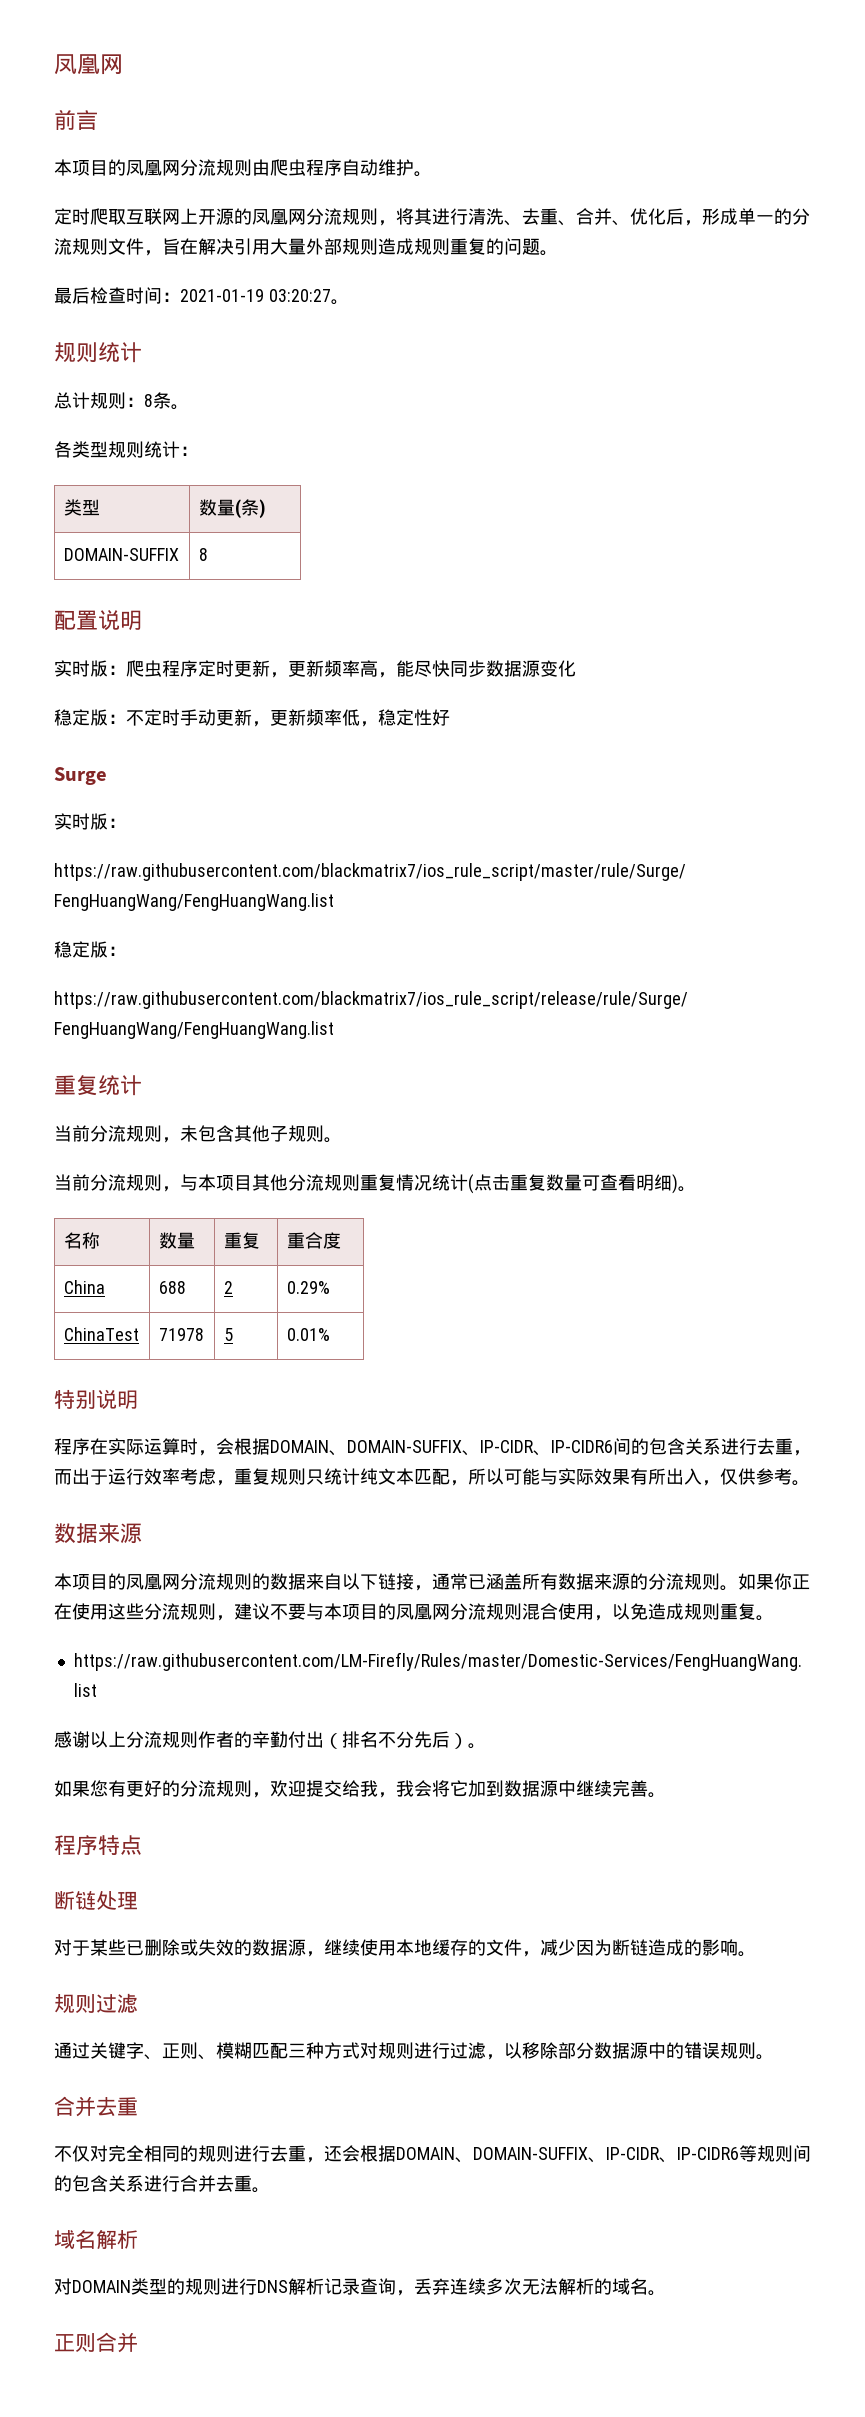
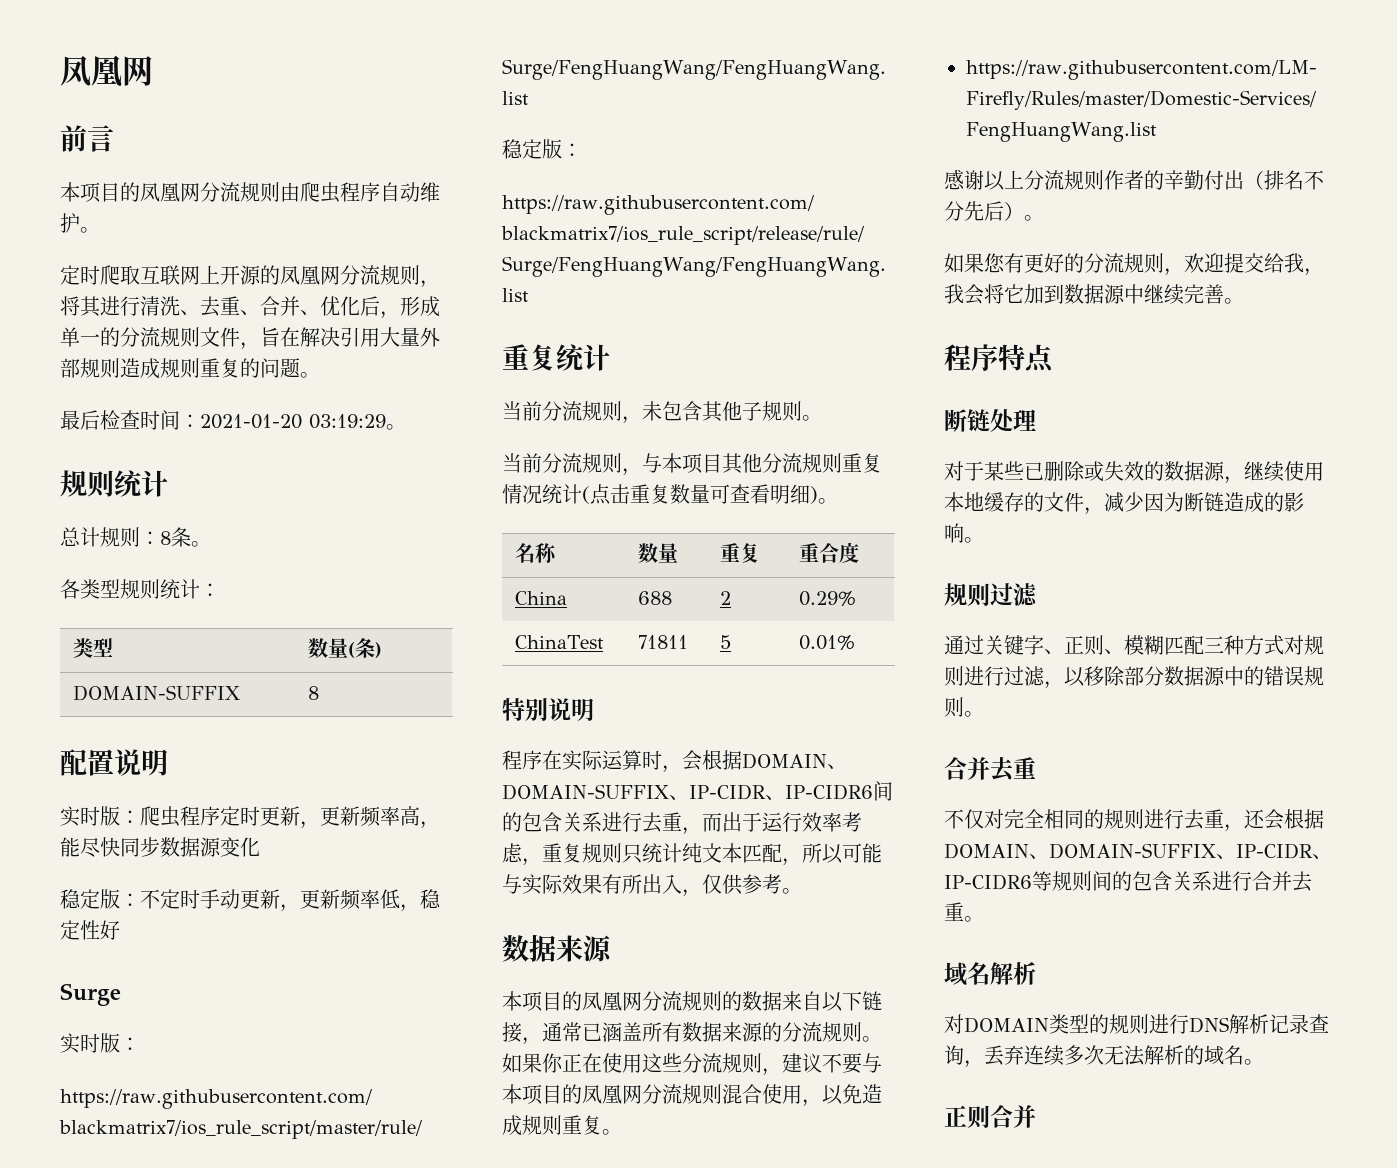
[180,289,331,302] 2021-01-19 03:20:27 -> [200,414,386,429] 2021-01-20 03:19:29
[158,1328,204,1341] 71978 -> [637,635,688,649] 71811

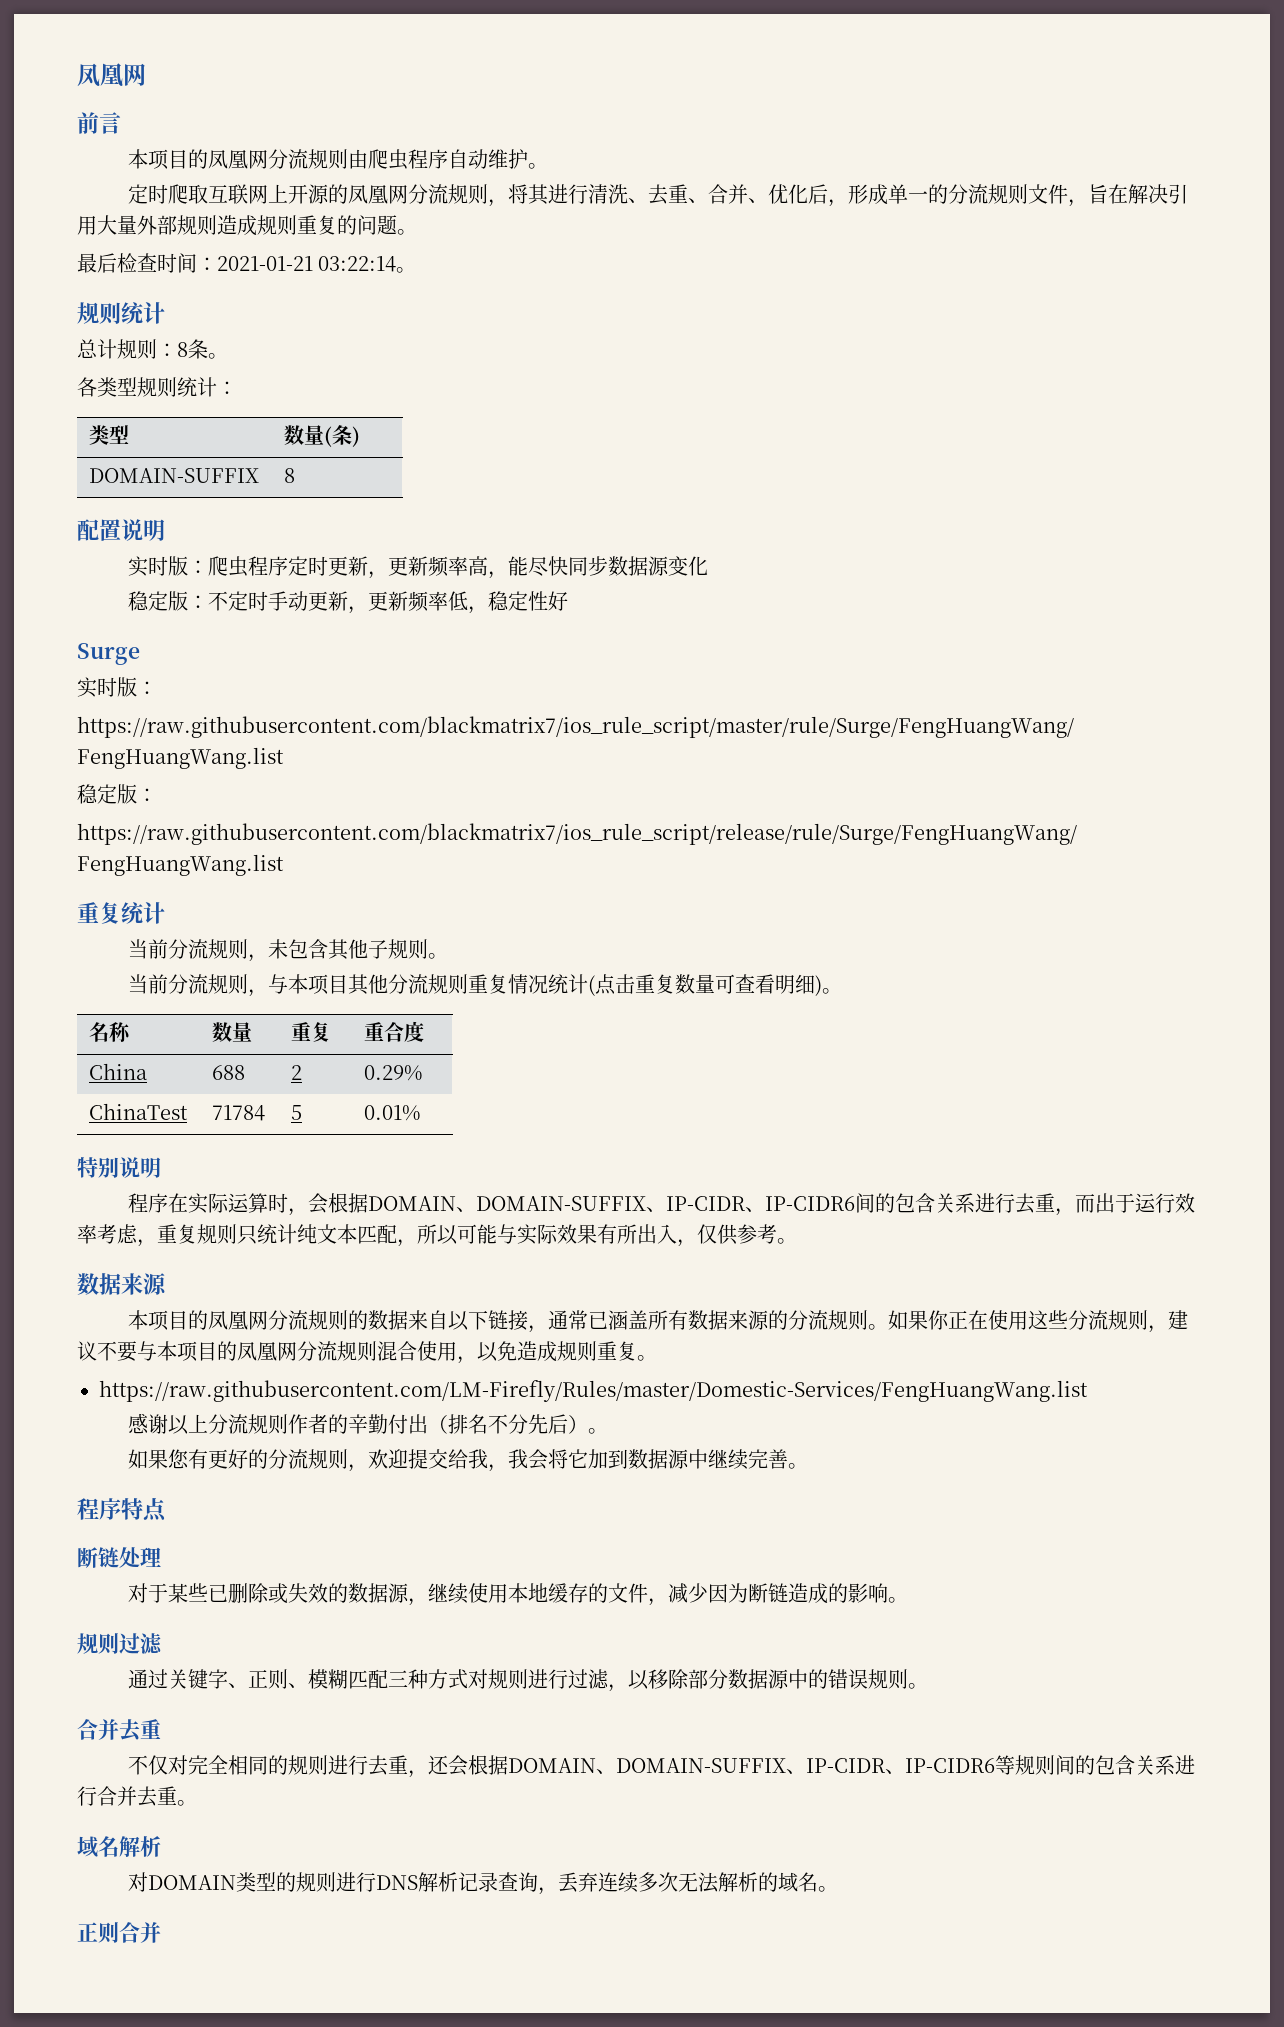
[200,414,386,429] 2021-01-20 03:19:29 -> [217,256,397,272] 2021-01-21 03:22:14
[637,635,688,649] 71811 -> [212,1105,266,1121] 71784

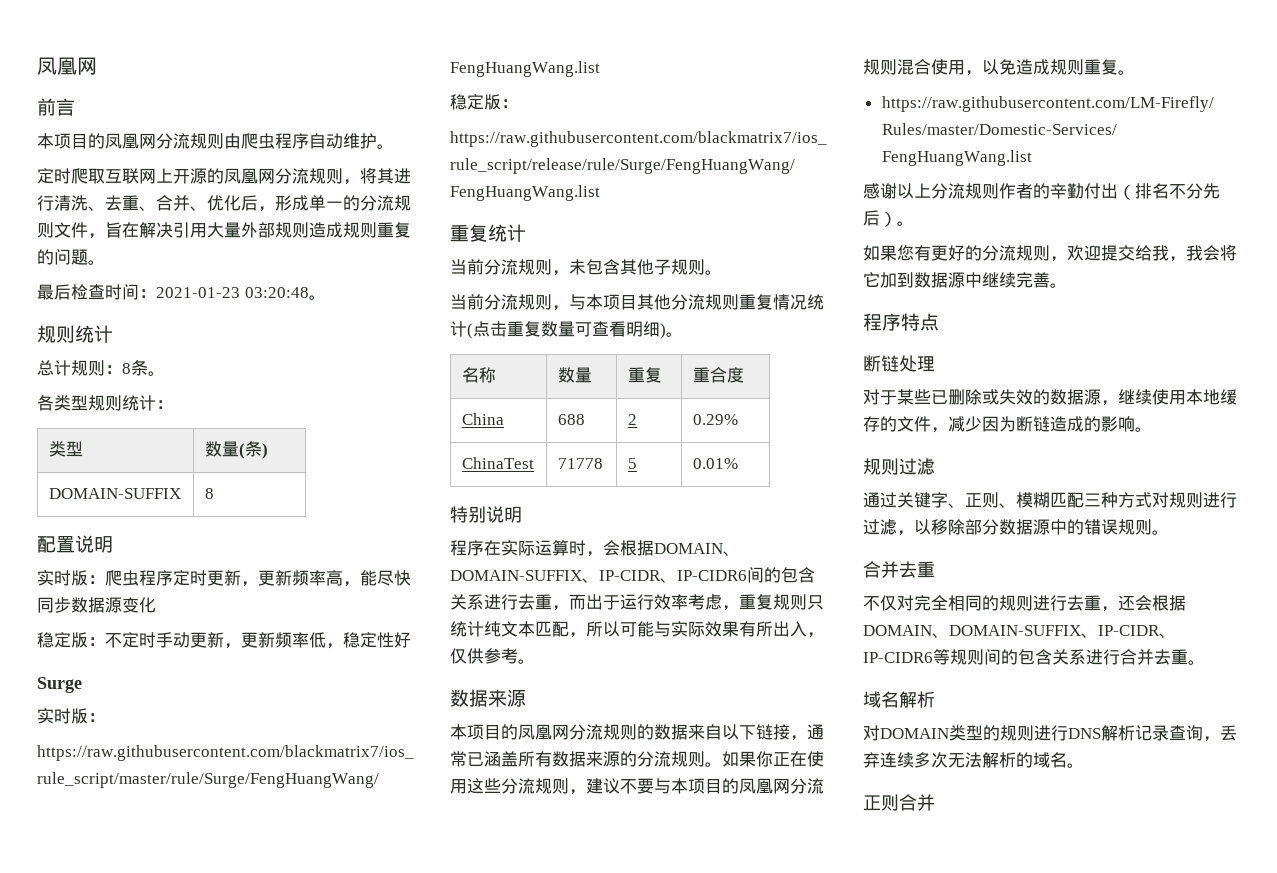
[217,256,397,272] 2021-01-21 03:22:14 -> [156,287,309,298] 2021-01-23 03:20:48
[212,1105,266,1121] 71784 -> [557,458,603,469] 71778

